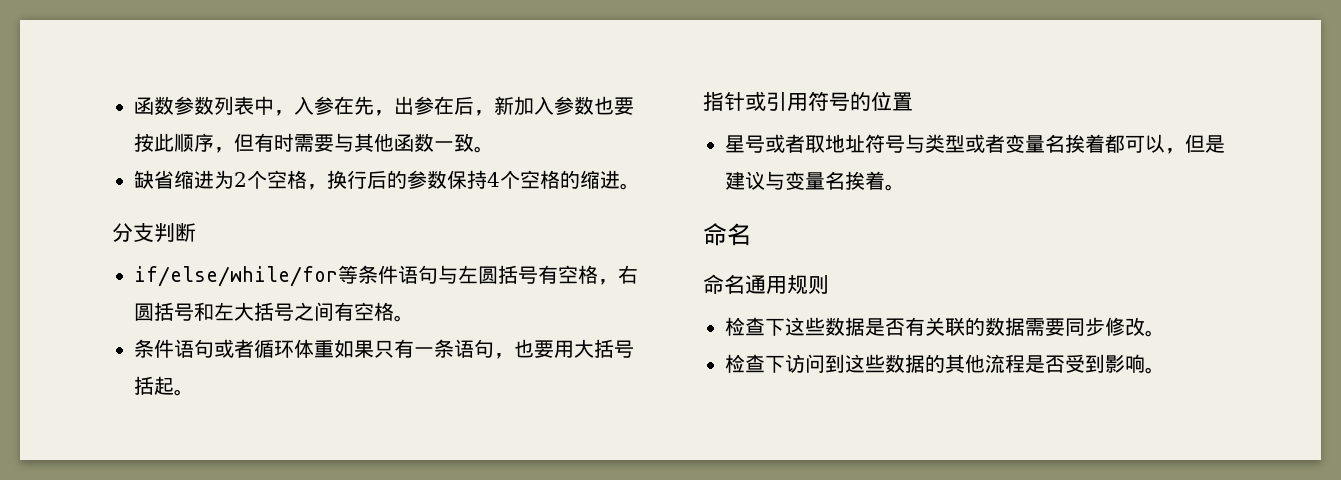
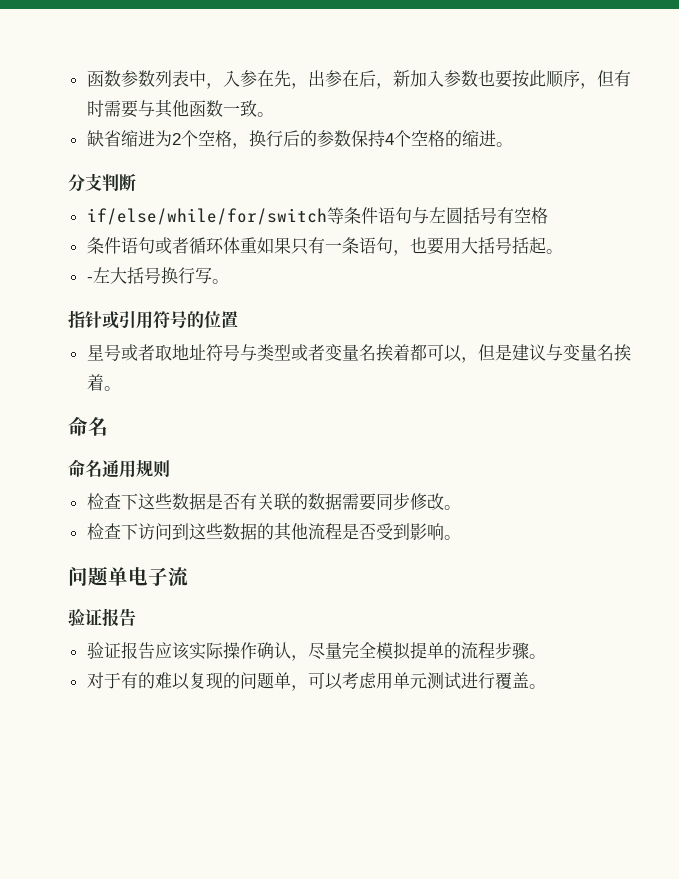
[134,266,338,287] if/else/while/for -> [86,208,327,225] if/else/while/for/switch
[598,265,638,285] [134,302,414,322] ，右圆括号和左大括号之间有空格。 -> (548, 215) none
(194, 392) none -> [86,267,229,284] // -左大括号换行写。
(1165, 370) none -> [68,566,188,586] [68,608,136,627] [86,641,546,661] [86,672,546,691] // 问题单电子流 // 验证报告 // 验证报告应该实际操作确认，尽量完全模拟提单的流程步骤。 // 对于有的难以复现的问题单，可以考虑用单元测试进行覆盖。

